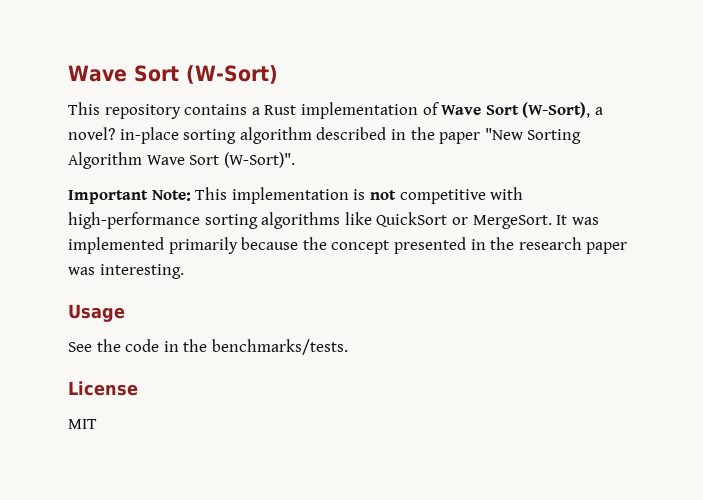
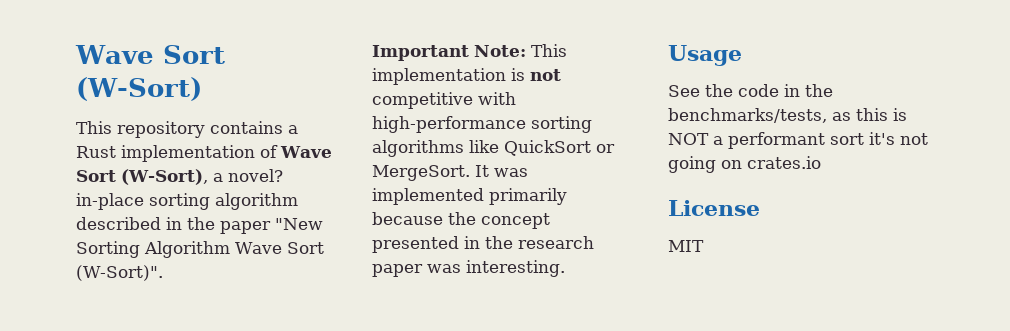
[211,339,348,355] benchmarks/tests. -> [668,108,907,123] [668,132,928,149] [668,156,821,173] benchmarks/tests, as this is NOT a performant sort it's not going on crates.io

